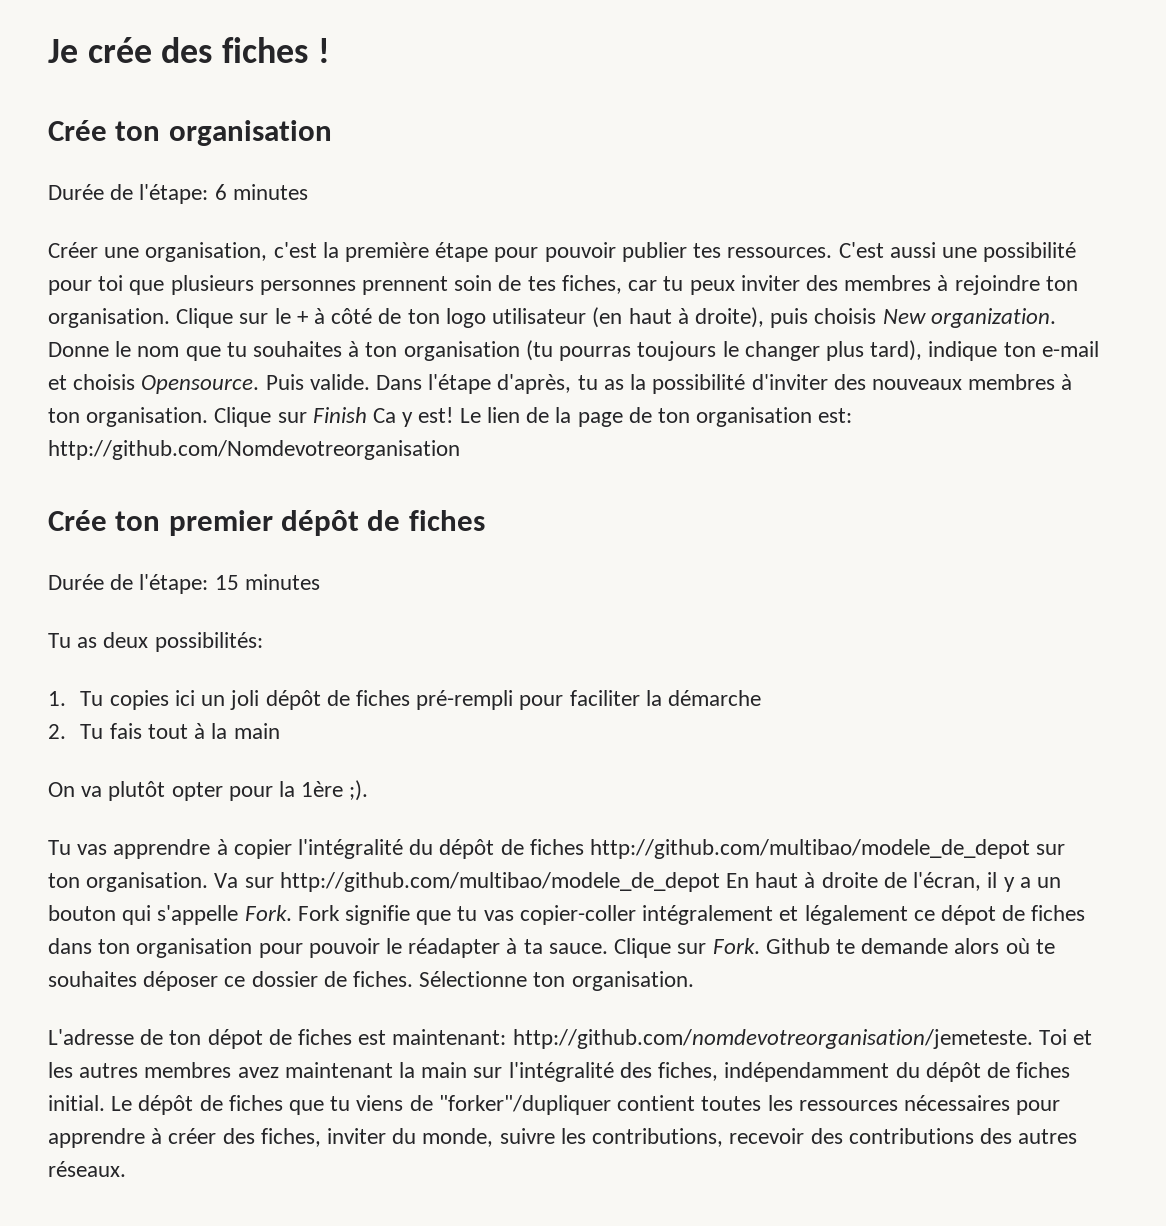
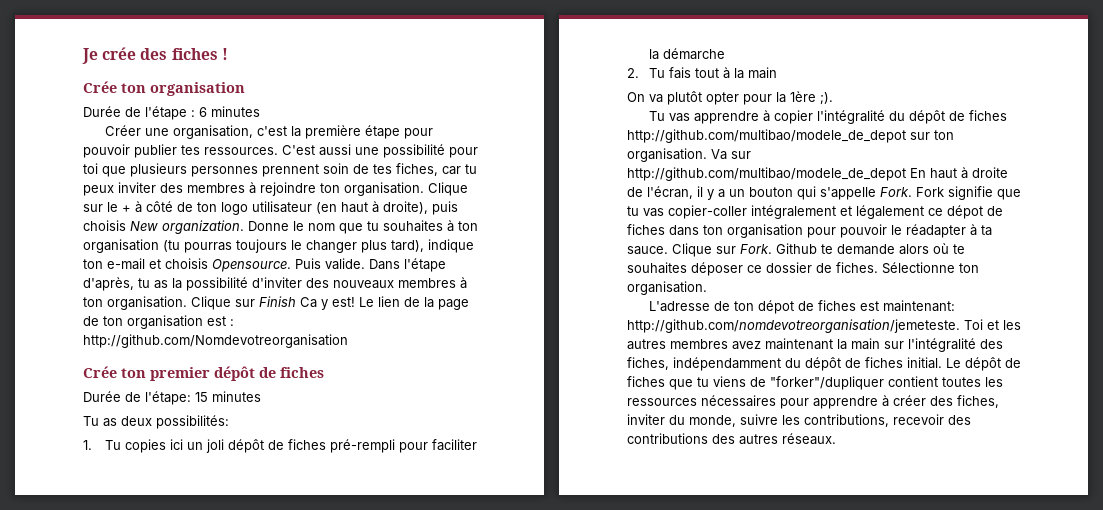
[139,184,209,204] l'étape: -> [145,106,195,120] l'étape :
[818,408,853,423] est: -> [207,316,234,326] est :

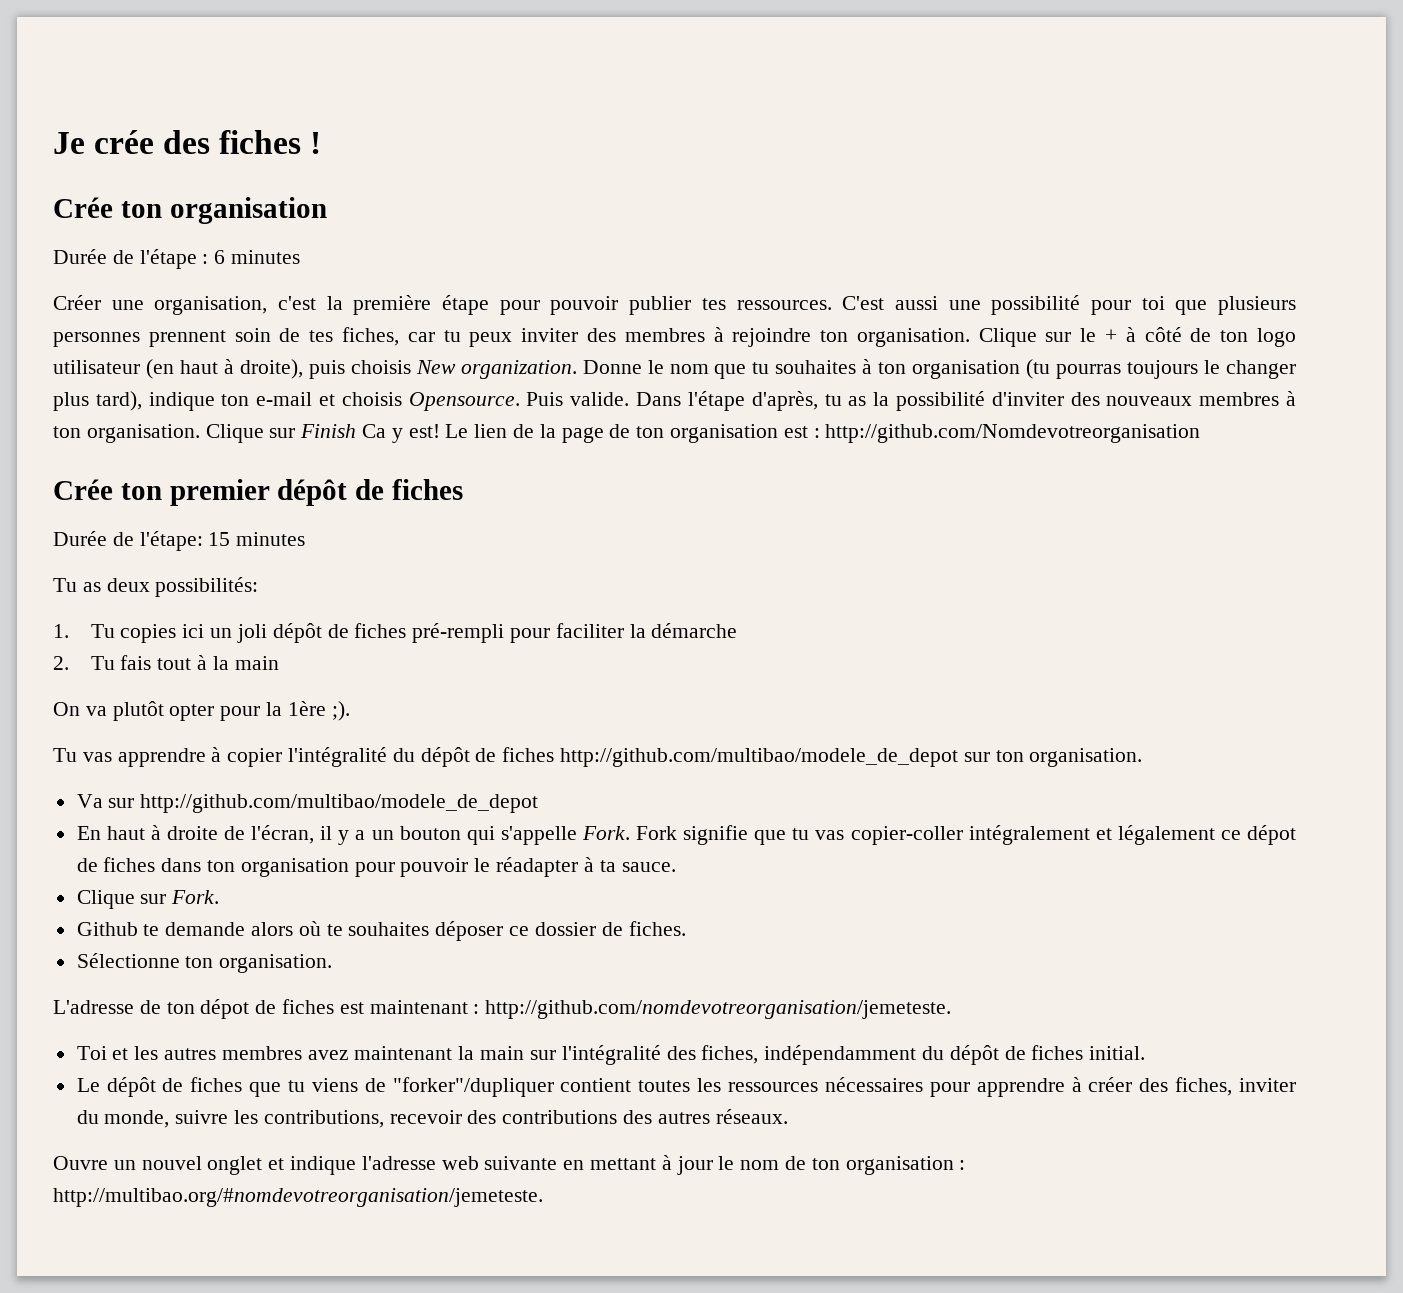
(707, 155) none -> (1143, 757) //
(906, 174) none -> (539, 803) //
(668, 250) none -> (676, 867) //
(772, 249) none -> (220, 897) //
(878, 267) none -> (686, 928) //
[882,300,955,312] maintenant: -> [369,1000,480,1014] maintenant :
(960, 326) none -> (952, 1009) //
(942, 363) none -> (1146, 1053) //
(836, 439) none -> [53,1155,966,1175] [53,1188,543,1207] // Ouvre un nouvel onglet et indique l'adresse web suivante en mettant à jour le nom de ton organisation : http://multibao.org/#nomdevotreorganisation/jemeteste.

